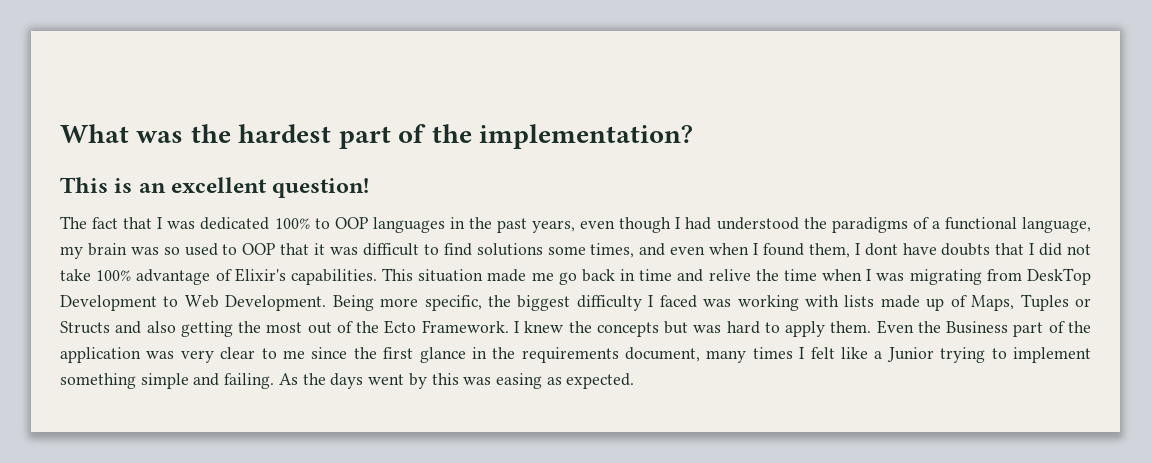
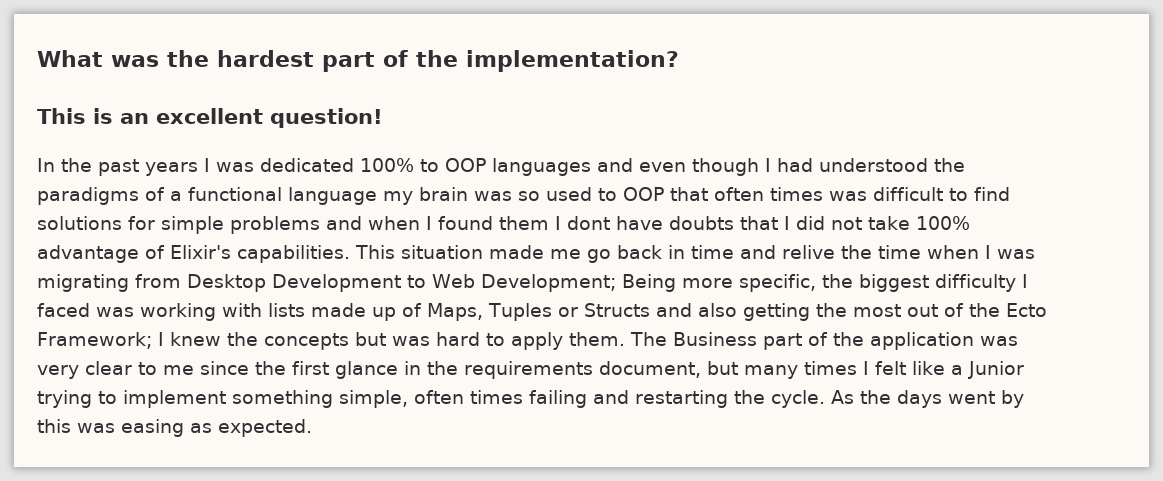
[60,216,153,229] The fact that -> [37,158,198,176] In the past years
[449,217,576,233] in the past years, -> [597,158,633,172] and
[1022,217,1092,233] language, -> [288,187,377,205] language
[314,243,326,255] it -> [714,187,823,201] often times
[547,243,706,258] some times, and even -> [128,216,362,234] for simple problems and
[808,243,850,258] them, -> [499,216,549,230] them
[1026,268,1091,285] DeskTop -> [187,274,266,292] Desktop
[225,295,327,311] Development. -> [480,274,616,292] Development;
[421,320,509,333] Framework. -> [37,332,152,349] Framework;
[876,320,941,334] Even the -> [629,332,667,346] The
(701, 354) none -> [707,361,738,375] but
[140,373,275,389] simple and failing. -> [339,390,825,408] simple, often times failing and restarting the cycle.

